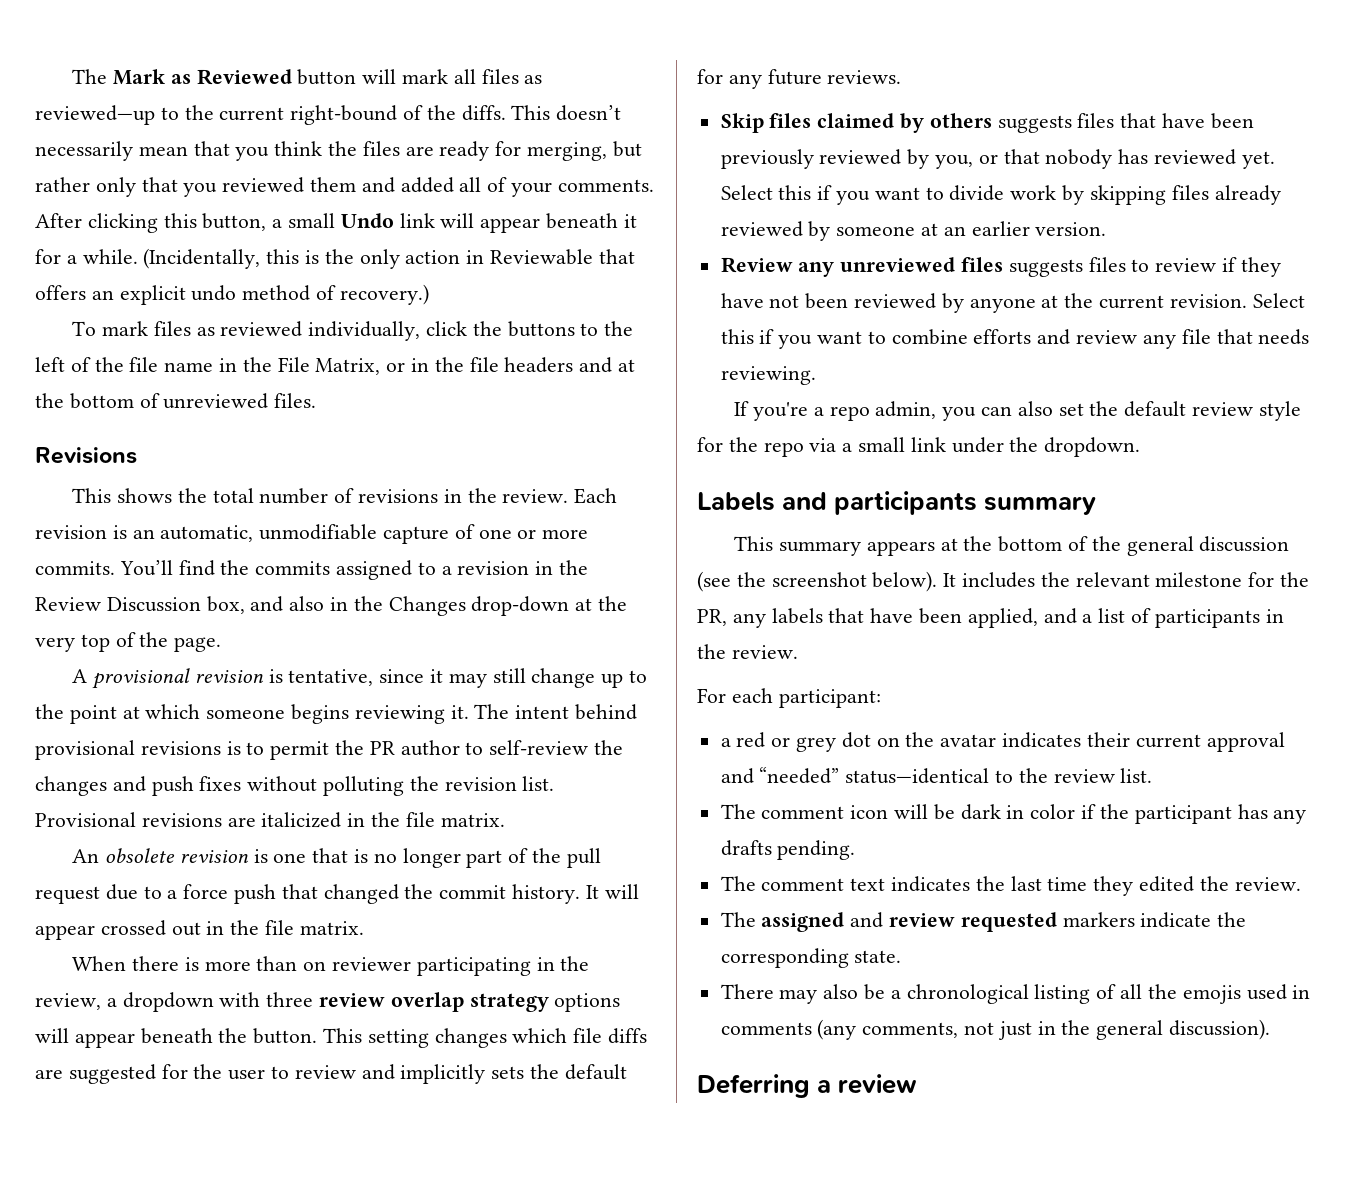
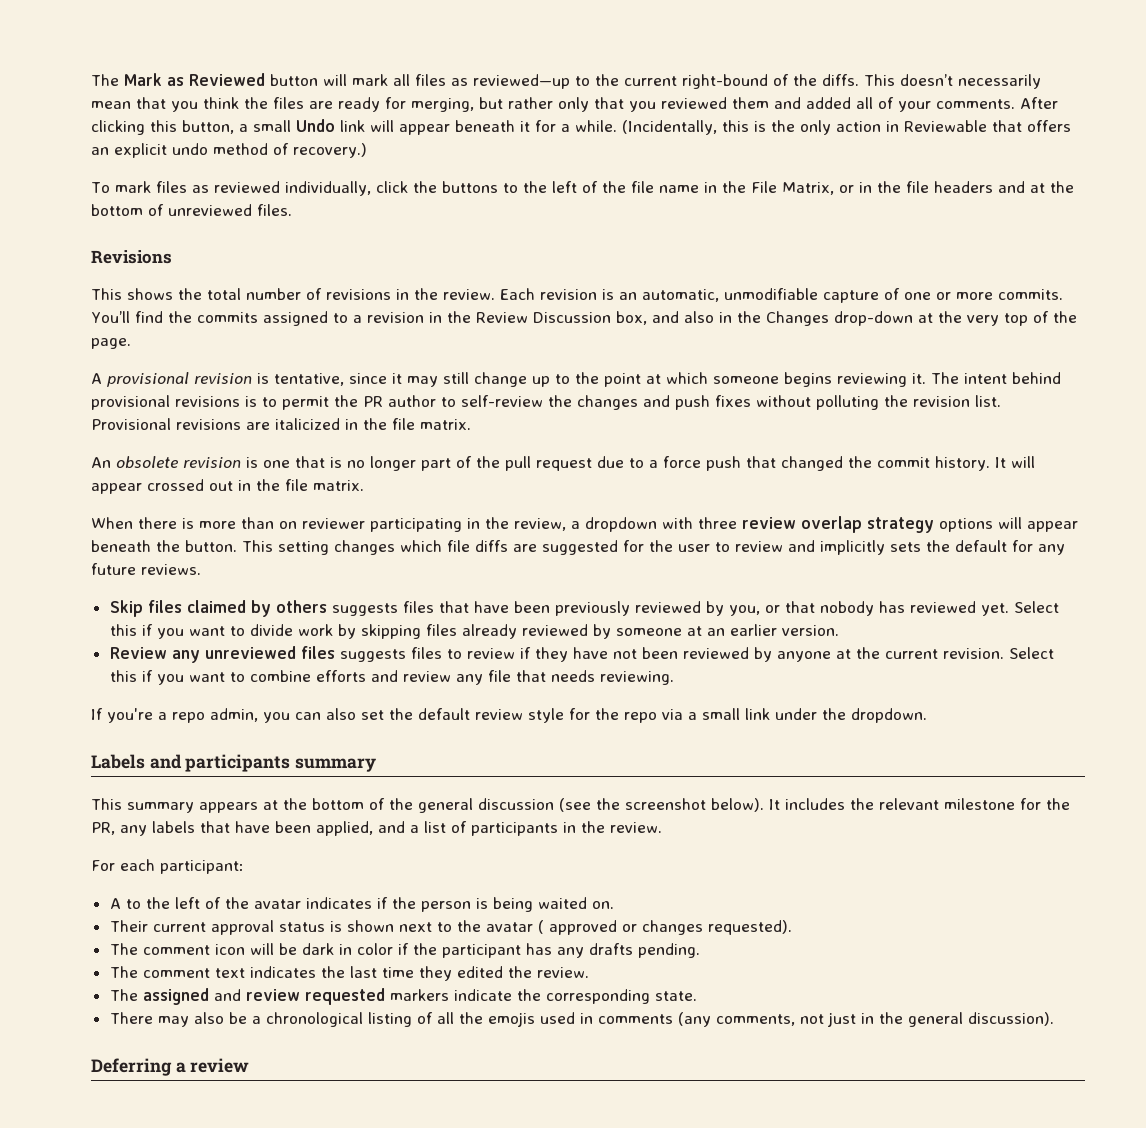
[720,732,1285,752] [720,767,1153,784] a red or grey dot on the avatar indicates their current approval and “needed” status—identical to the review list. -> [109,897,614,912] [109,920,792,935] A to the left of the avatar indicates if the person is being waited on. // Their current approval status is shown next to the avatar ( approved or changes requested).

